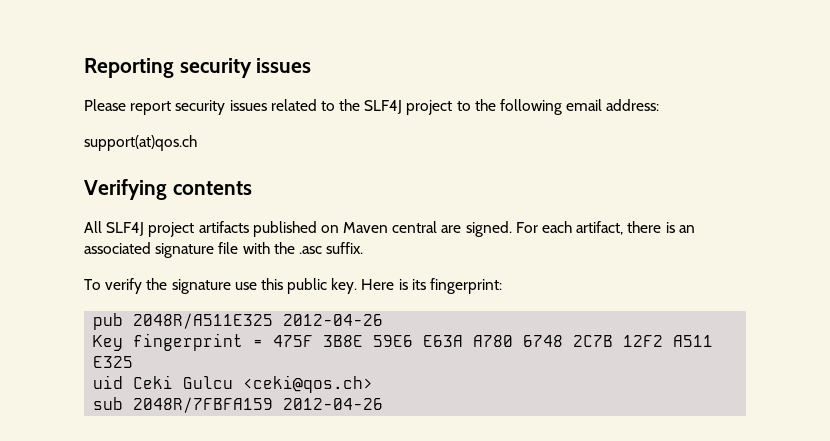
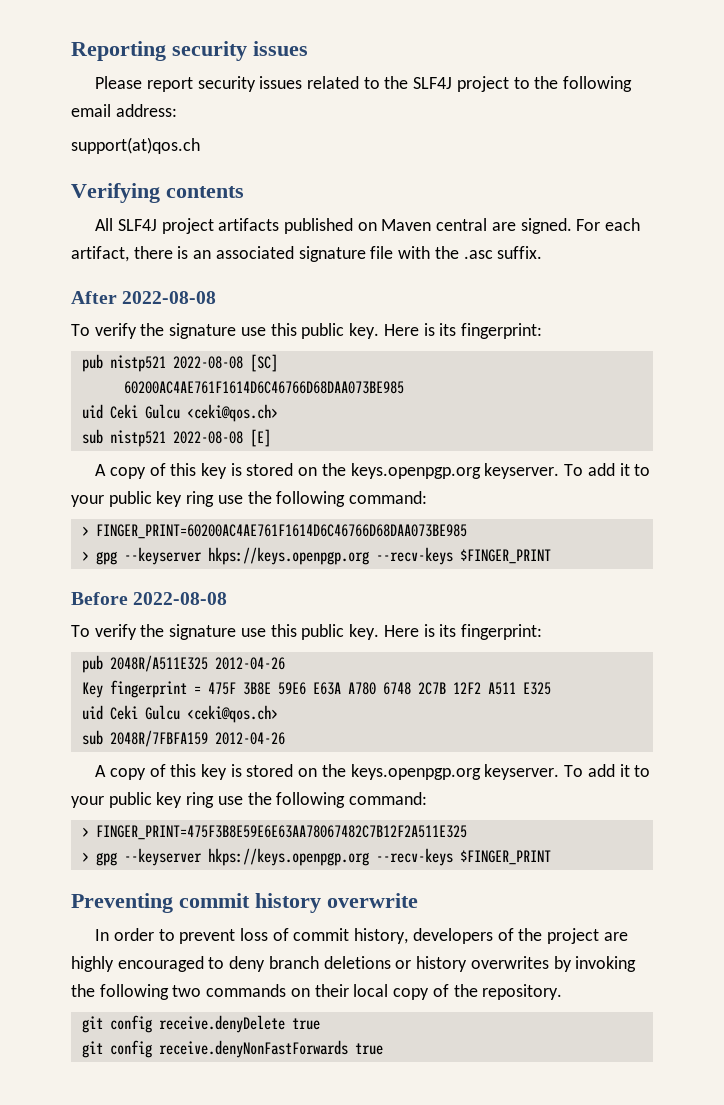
(364, 248) none -> [71,291,217,304] [71,323,542,339] [81,354,278,372] [123,381,404,394] [81,404,278,422] [81,429,271,447] [95,463,651,479] [71,491,428,507] [81,524,467,539] [81,547,551,565] [71,592,228,605] // After 2022-08-08 // To verify the signature use this public key. Here is its fingerprint: // pub nistp521 2022-08-08 [SC] // 60200AC4AE761F1614D6C46766D68DAA073BE985 // uid Ceki Gulcu <ceki@qos.ch> // sub nistp521 2022-08-08 [E] // A copy of this key is stored on the keys.openpgp.org keyserver. To add it to your public key ring use the following command: // > FINGER_PRINT=60200AC4AE761F1614D6C46766D68DAA073BE985 // > gpg --keyserver hkps://keys.openpgp.org --recv-keys $FINGER_PRINT // Before 2022-08-08
(384, 404) none -> [95,764,651,780] [71,792,428,808] [81,825,467,840] [81,848,551,866] [71,893,418,913] [95,928,628,944] [71,956,637,972] [71,984,563,1000] [81,1015,320,1033] [81,1040,383,1058] // A copy of this key is stored on the keys.openpgp.org keyserver. To add it to your public key ring use the following command: // > FINGER_PRINT=475F3B8E59E6E63AA78067482C7B12F2A511E325 // > gpg --keyserver hkps://keys.openpgp.org --recv-keys $FINGER_PRINT // Preventing commit history overwrite // In order to prevent loss of commit history, developers of the project are highly encouraged to deny branch deletions or history overwrites by invoking the following two commands on their local copy of the repository. // git config receive.denyDelete true // git config receive.denyNonFastForwards true

